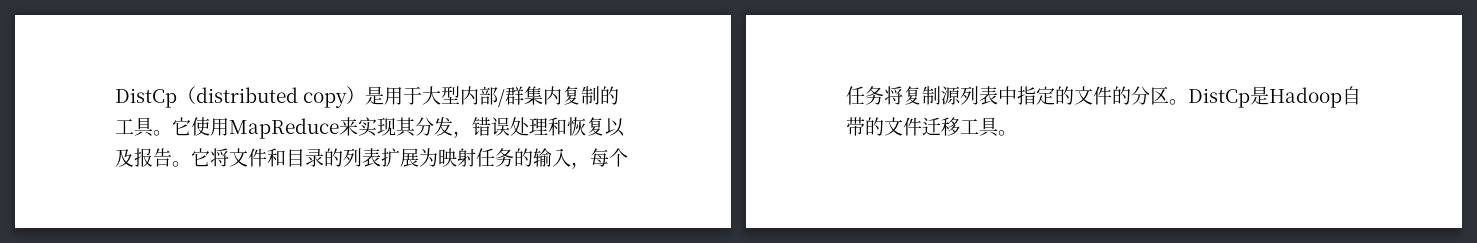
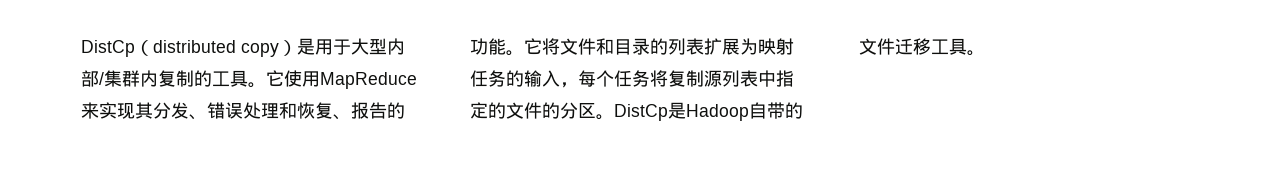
[505,86,544,105] 群集 -> [104,70,140,87] 集群
[453,131,472,138] ， -> [189,114,207,120] 、
[605,118,625,137] [115,148,172,167] 以及报告 -> [333,102,405,120] [470,38,506,55] 、报告的功能

